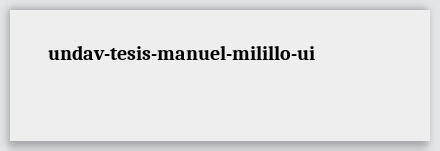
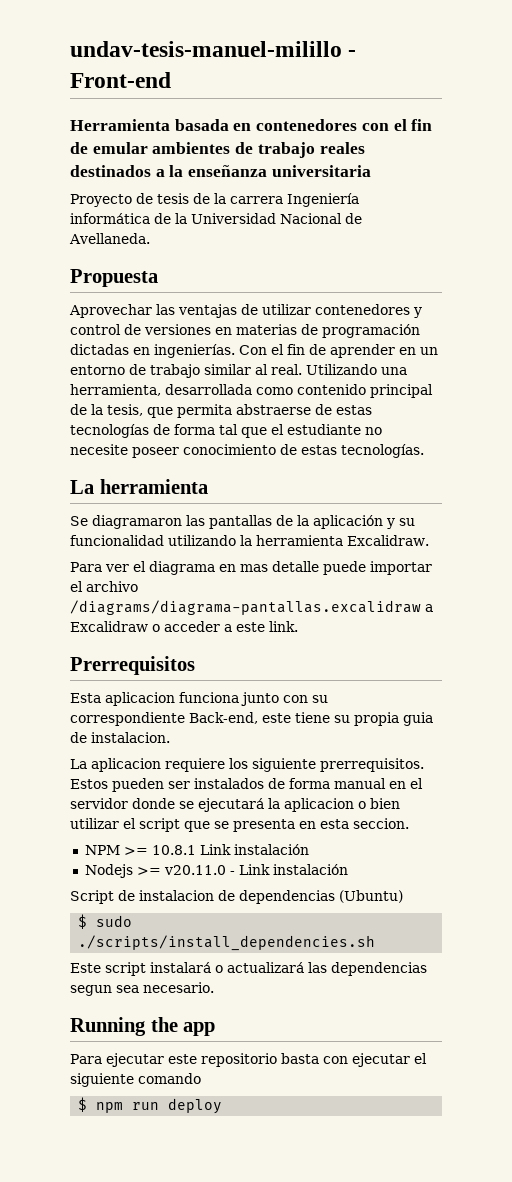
[48,45,315,60] undav-tesis-manuel-milillo-ui -> [70,41,357,57] [70,72,171,88] [70,119,433,131] [70,142,365,158] [70,165,371,177] [70,193,359,207] [70,213,362,224] [69,233,150,244] [70,269,158,287] [69,304,422,318] [70,324,420,338] [70,344,438,358] [70,364,407,378] [70,384,433,398] [70,404,372,418] [70,424,382,438] [70,444,424,458] [70,479,208,494] [70,515,415,529] [70,535,429,546] [70,561,432,575] [70,581,138,592] [70,600,433,615] [70,621,298,632] [70,656,195,675] [70,692,328,706] [70,712,433,726] [70,732,170,743] [70,758,424,772] [70,778,423,792] [70,798,400,812] [70,818,409,832] [84,844,309,855] [84,864,348,878] [70,890,403,904] [78,914,133,929] [78,935,376,951] [70,962,427,976] [70,982,214,996] [70,1017,216,1036] [70,1053,427,1067] [70,1073,201,1087] [78,1097,223,1114] undav-tesis-manuel-milillo - Front-end // Herramienta basada en contenedores con el fin de emular ambientes de trabajo reales destinados a la enseñanza universitaria // Proyecto de tesis de la carrera Ingeniería informática de la Universidad Nacional de Avellaneda. // Propuesta // Aprovechar las ventajas de utilizar contenedores y control de versiones en materias de programación dictadas en ingenierías. Con el fin de aprender en un entorno de trabajo similar al real. Utilizando una herramienta, desarrollada como contenido principal de la tesis, que permita abstraerse de estas tecnologías de forma tal que el estudiante no necesite poseer conocimiento de estas tecnologías. // La herramienta // Se diagramaron las pantallas de la aplicación y su funcionalidad utilizando la herramienta Excalidraw. // Para ver el diagrama en mas detalle puede importar el archivo /diagrams/diagrama-pantallas.excalidraw a Excalidraw o acceder a este link. // Prerrequisitos // Esta aplicacion funciona junto con su correspondiente Back-end, este tiene su propia guia de instalacion. // La aplicacion requiere los siguiente prerrequisitos. Estos pueden ser instalados de forma manual en el servidor donde se ejecutará la aplicacion o bien utilizar el script que se presenta en esta seccion. // NPM >= 10.8.1 Link instalación // Nodejs >= v20.11.0 - Link instalación // Script de instalacion de dependencias (Ubuntu) // $ sudo ./scripts/install_dependencies.sh // Este script instalará o actualizará las dependencias segun sea necesario. // Running the app // Para ejecutar este repositorio basta con ejecutar el siguiente comando // $ npm run deploy

